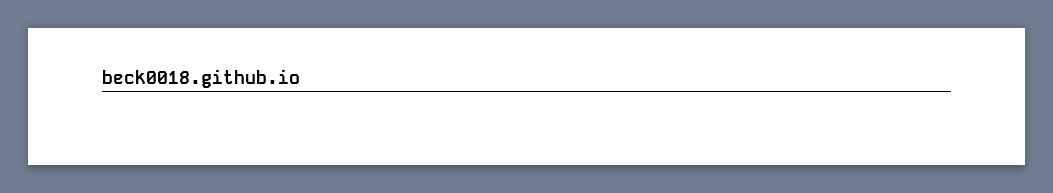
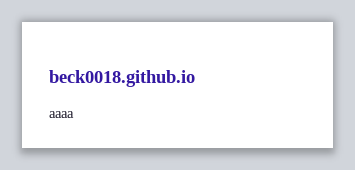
(300, 78) none -> [49,111,74,118] // aaaa

